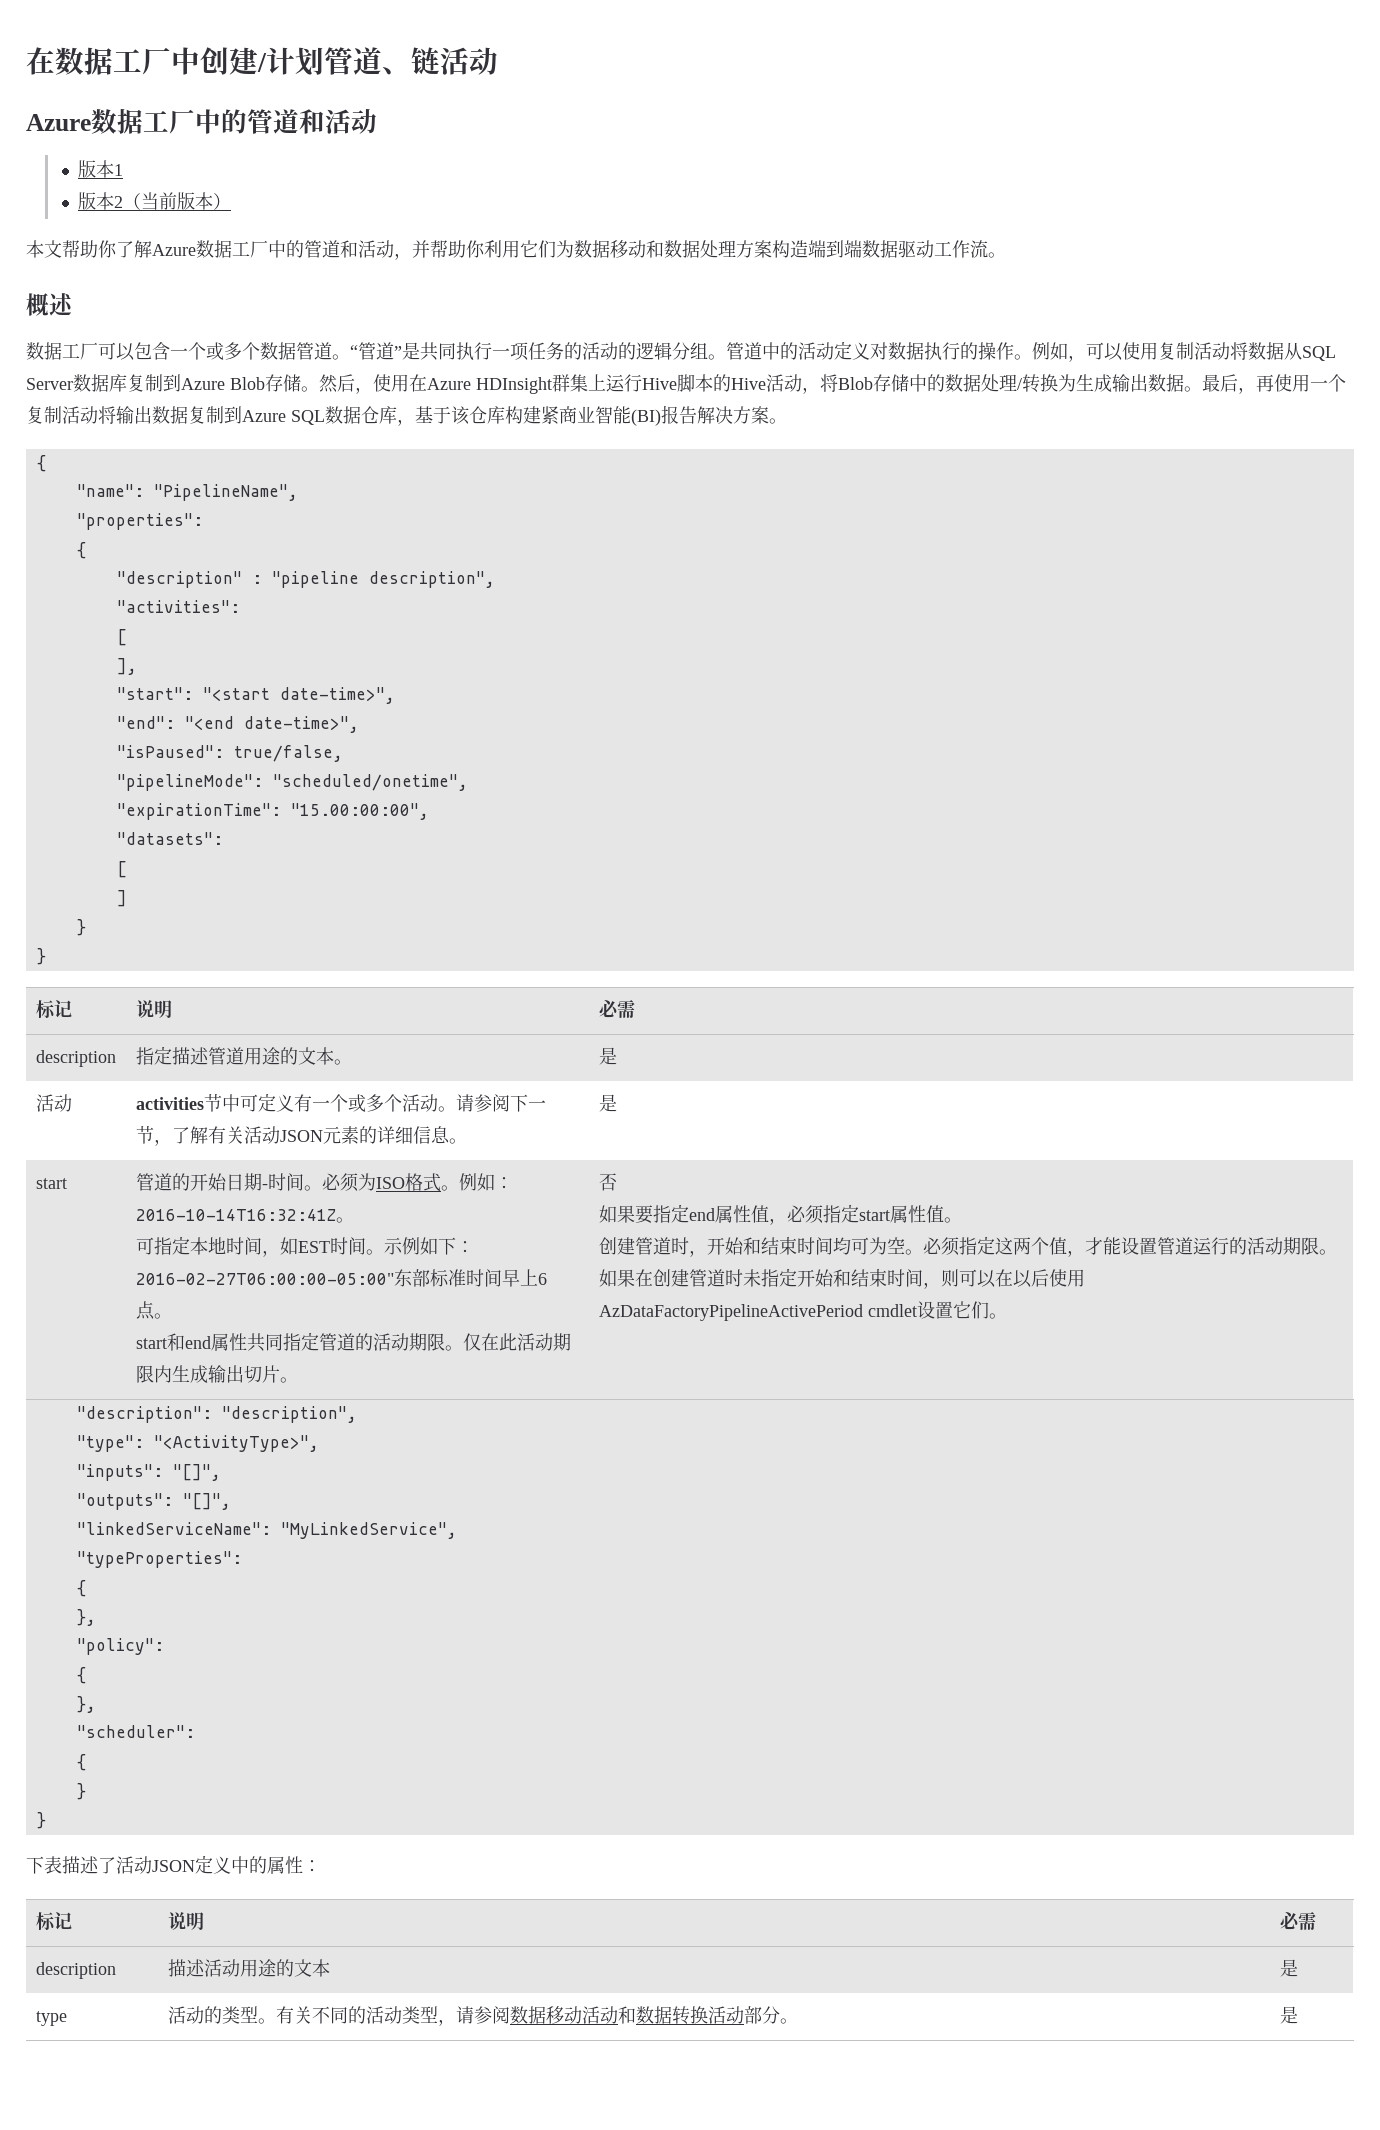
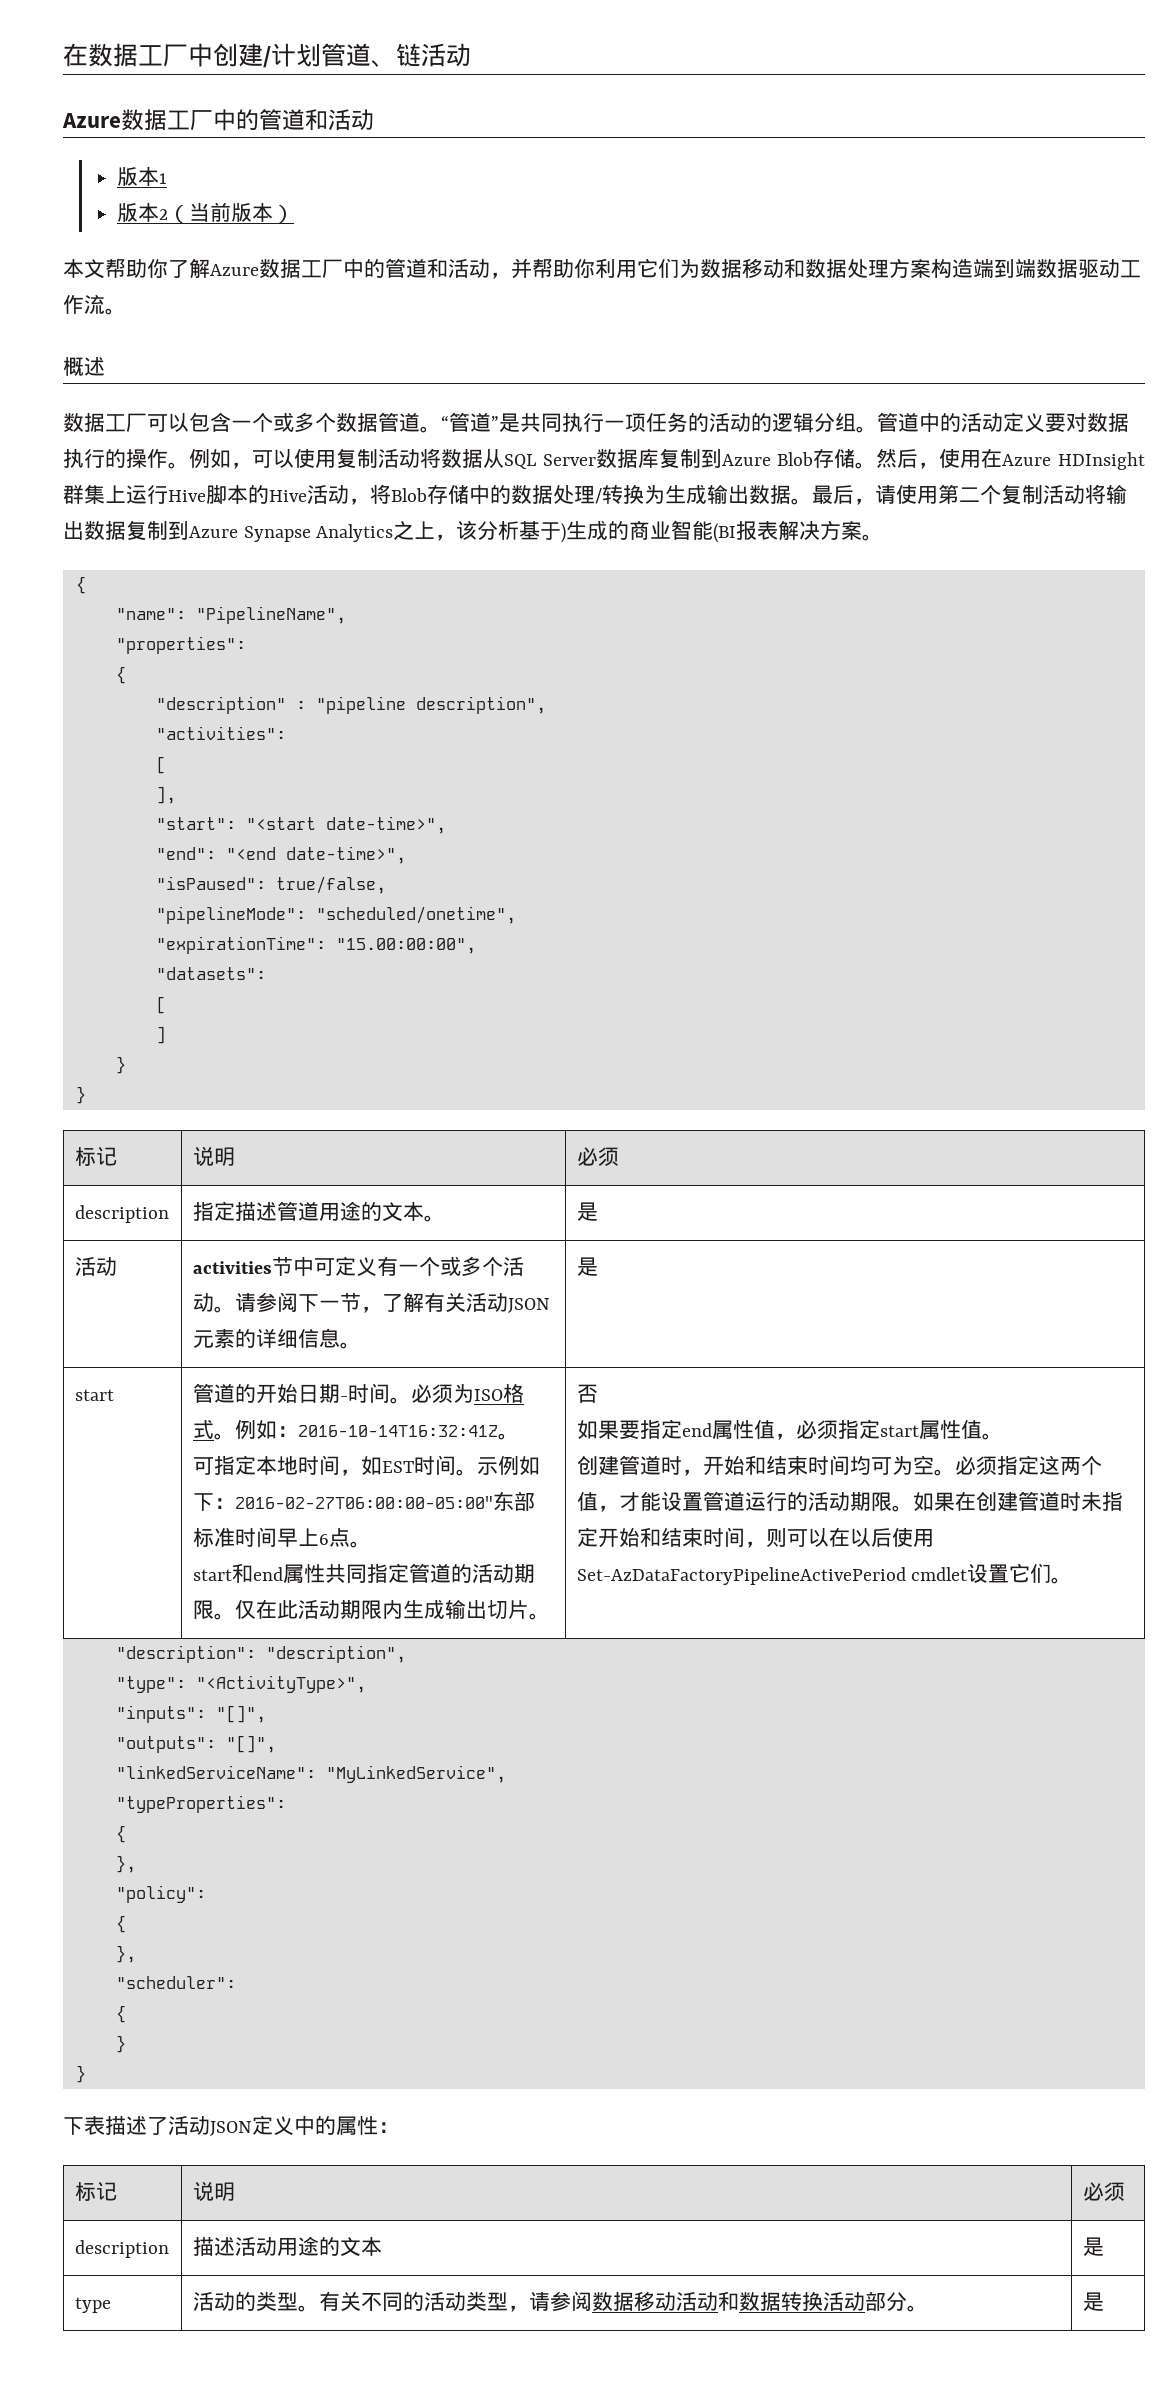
(870, 351) none -> [1045,413,1066,432] 要
[1256,374,1328,392] 再使用一 -> [875,484,980,504] 请使用第二
[291,405,697,426] SQL数据仓库，基于该仓库构建紧商业智能(BI)报告 -> [243,520,779,543] Synapse Analytics之上，该分析基于)生成的商业智能(BI报表
[616,1000,635,1018] 需 -> [597,1147,619,1166] 须
[598,1304,863,1321] AzDataFactoryPipelineActivePeriod -> [576,1567,906,1585] Set-AzDataFactoryPipelineActivePeriod
[1297,1912,1316,1930] 需 -> [1103,2182,1125,2201] 须

